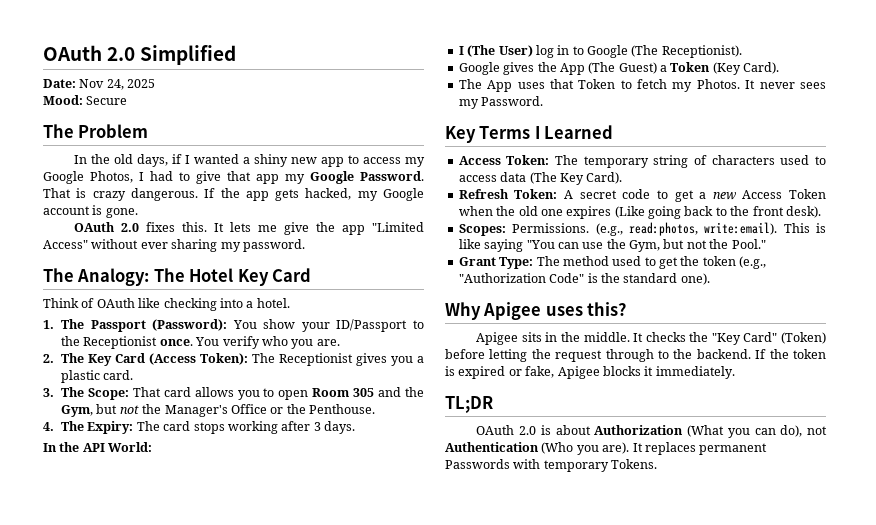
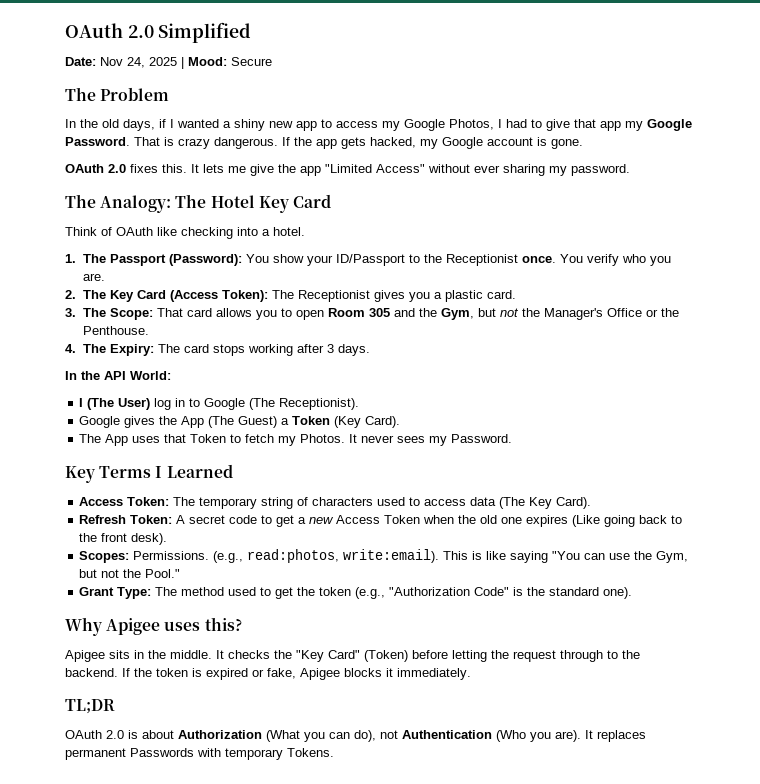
(156, 83) // -> [181,57,184,69] |

